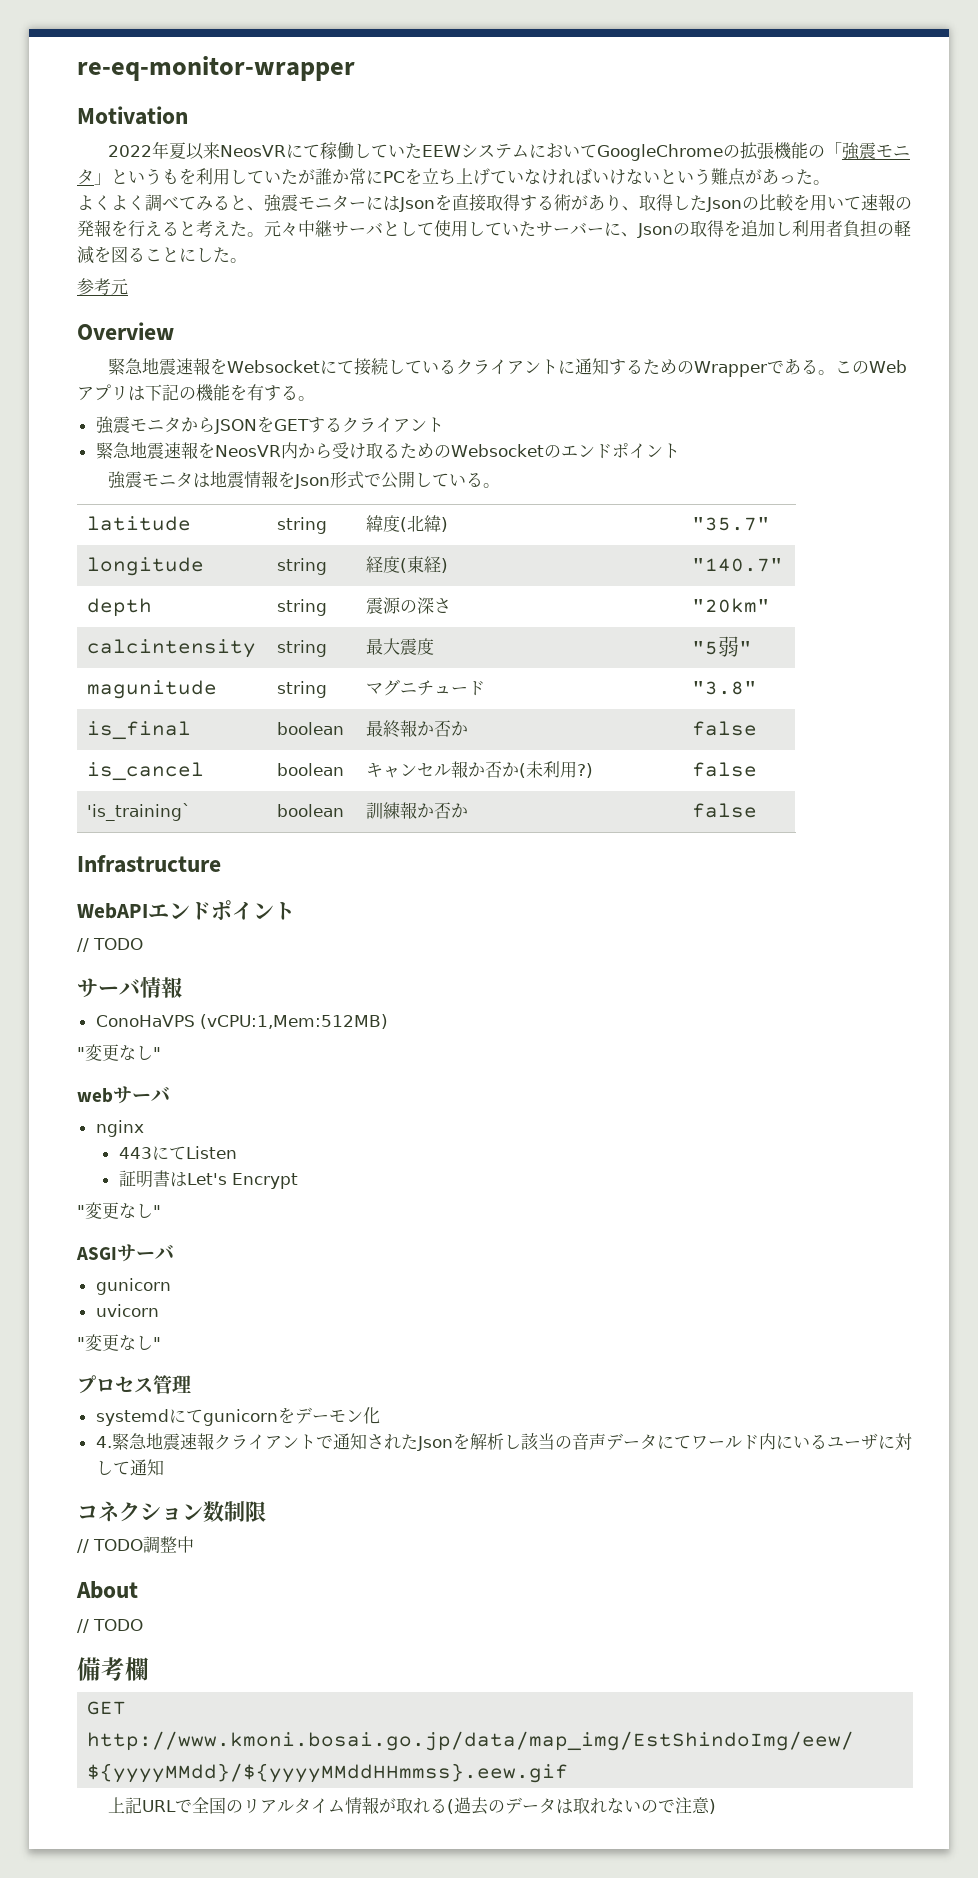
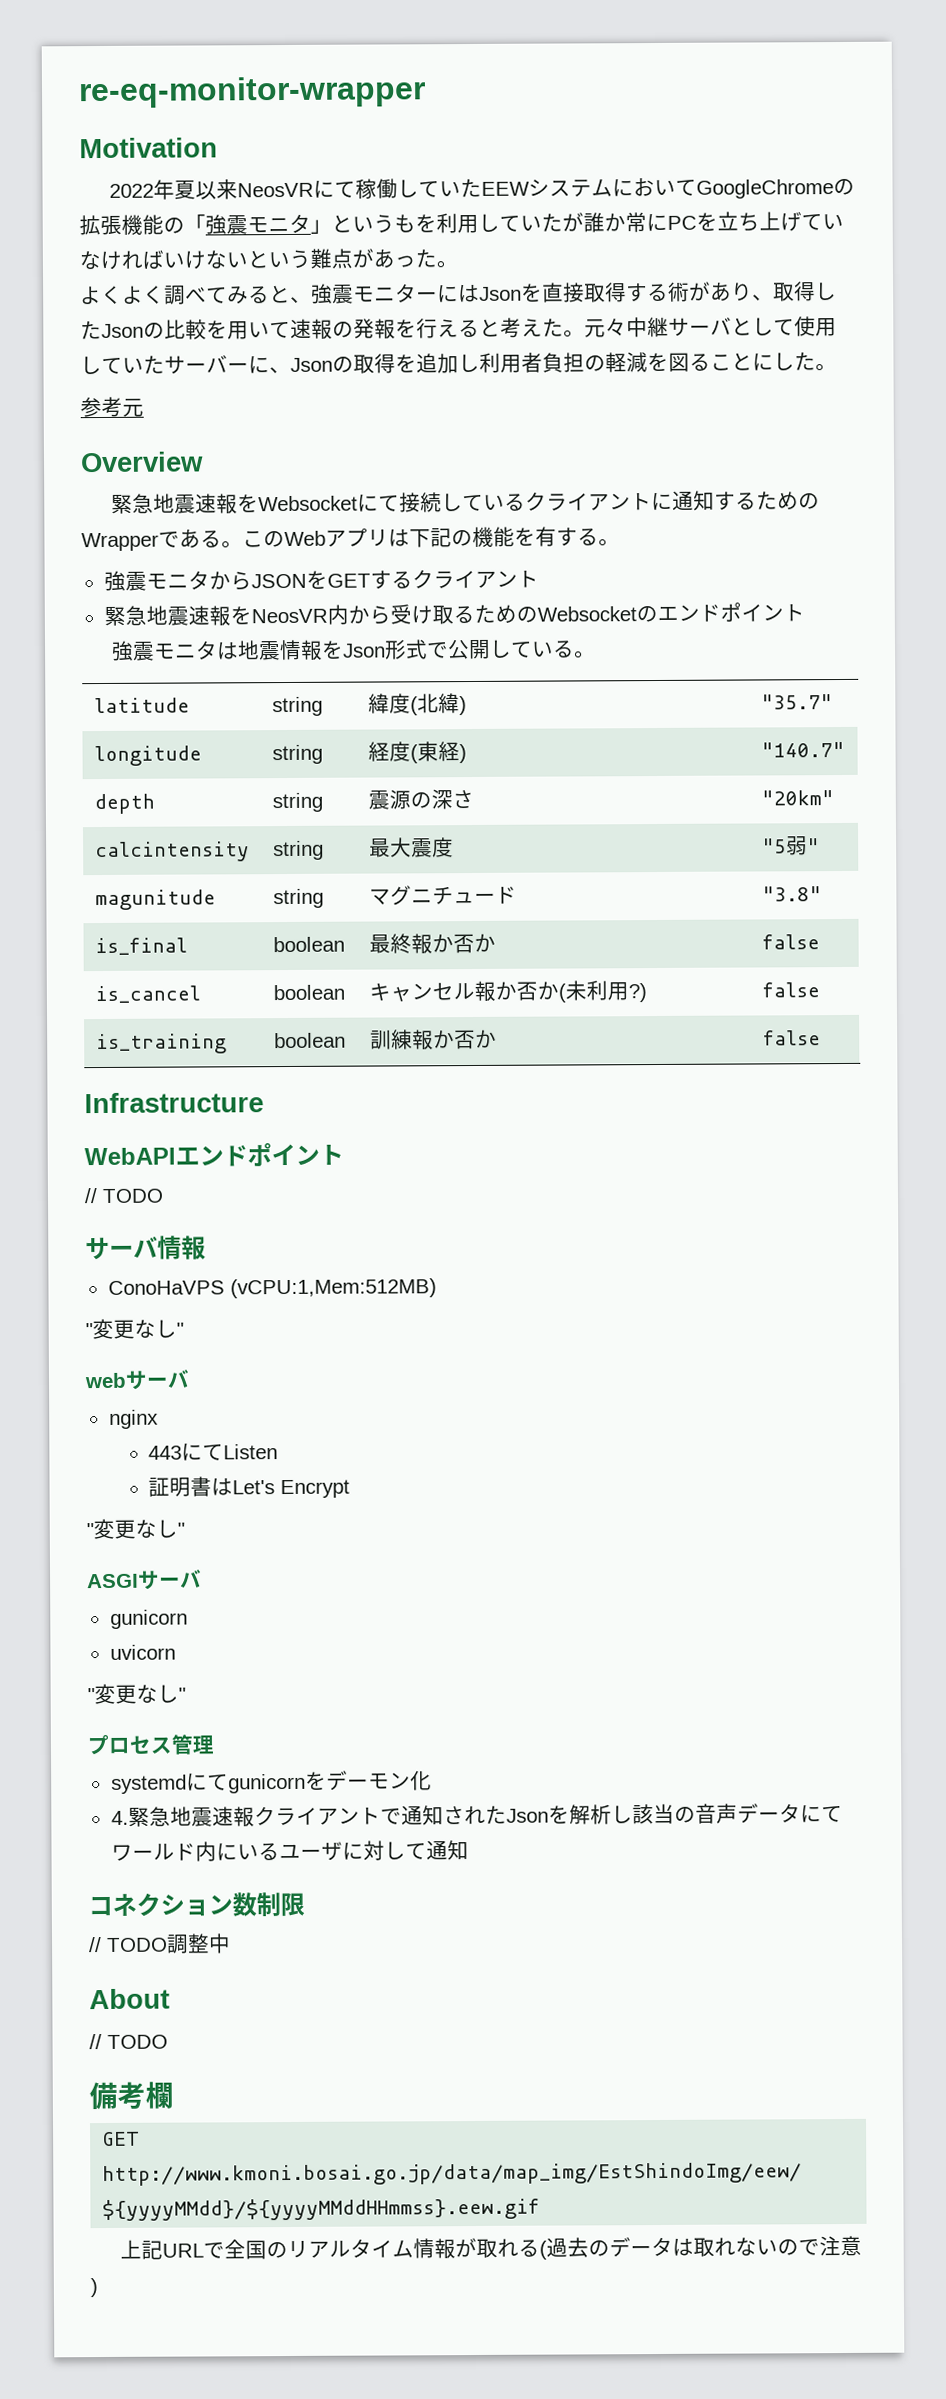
[87,803,192,821] 'is_training` -> [95,1033,227,1055] is_training

